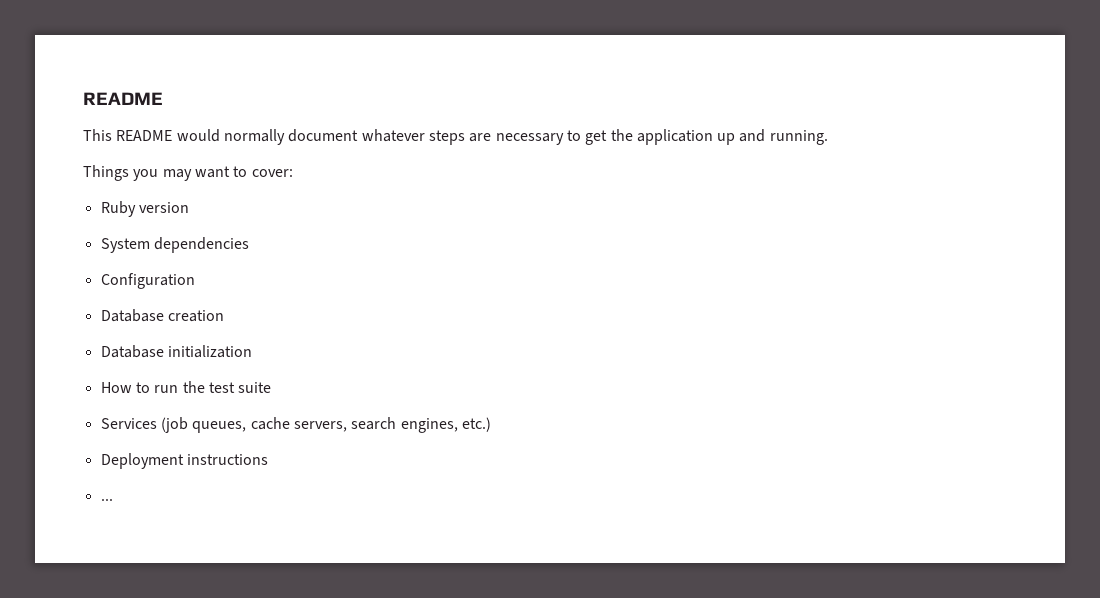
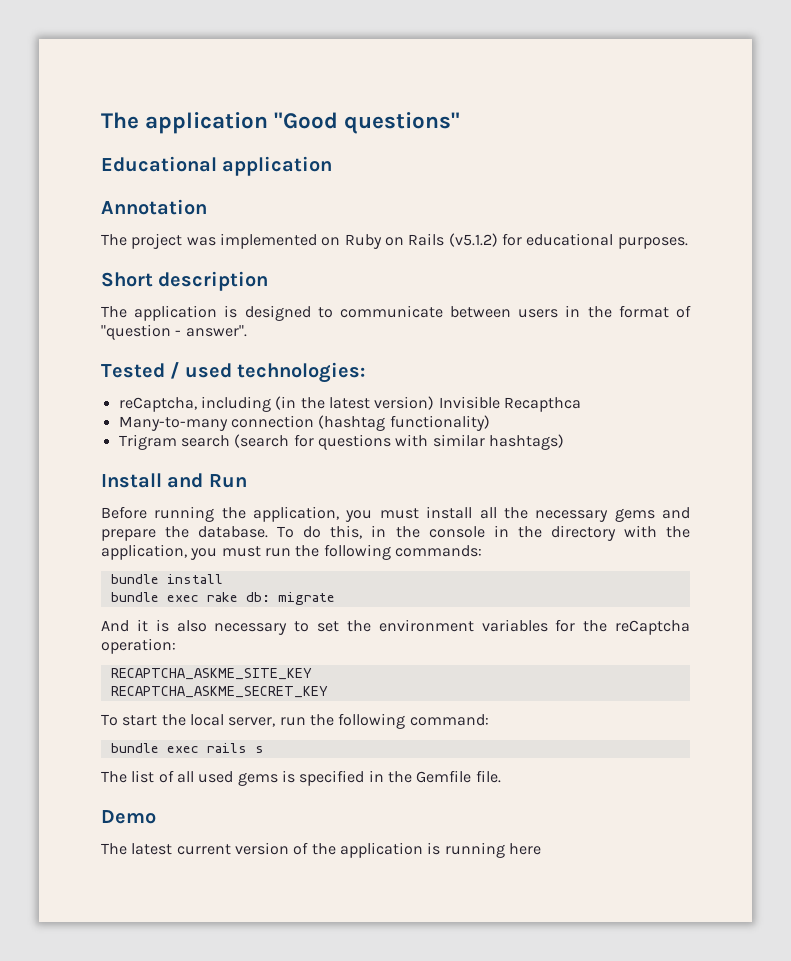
[83,92,163,105] [83,129,828,145] [83,165,293,181] [100,201,189,217] [100,237,249,253] [100,273,195,289] [100,309,224,322] [100,345,252,358] [100,381,272,393] [100,417,491,433] [100,453,268,469] [100,498,113,501] README // This README would normally document whatever steps are necessary to get the application up and running. // Things you may want to cover: // Ruby version // System dependencies // Configuration // Database creation // Database initialization // How to run the test suite // Services (job queues, cache servers, search engines, etc.) // Deployment instructions // ... -> [101,112,461,134] [101,156,333,176] [101,199,207,215] [101,233,688,249] [101,271,269,291] [101,305,691,321] [101,324,247,340] [101,362,366,383] [118,396,581,412] [118,415,490,431] [118,434,564,450] [101,473,247,488] [101,506,691,522] [101,525,691,541] [101,544,482,560] [110,574,223,584] [110,592,335,605] [101,619,690,635] [101,638,176,654] [110,668,312,680] [110,686,328,698] [101,713,489,729] [110,743,264,753] [101,770,501,786] [101,810,156,824] [101,842,541,858] The application "Good questions" // Educational application // Annotation // The project was implemented on Ruby on Rails (v5.1.2) for educational purposes. // Short description // The application is designed to communicate between users in the format of "question - answer". // Tested / used technologies: // reCaptcha, including (in the latest version) Invisible Recapthca // Many-to-many connection (hashtag functionality) // Trigram search (search for questions with similar hashtags) // Install and Run // Before running the application, you must install all the necessary gems and prepare the database. To do this, in the console in the directory with the application, you must run the following commands: // bundle install // bundle exec rake db: migrate // And it is also necessary to set the environment variables for the reCaptcha operation: // RECAPTCHA_ASKME_SITE_KEY // RECAPTCHA_ASKME_SECRET_KEY // To start the local server, run the following command: // bundle exec rails s // The list of all used gems is specified in the Gemfile file. // Demo // The latest current version of the application is running here

